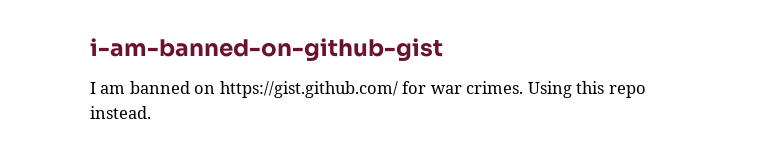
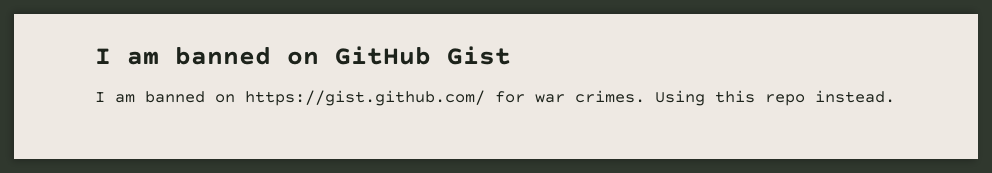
[90,38,443,62] i-am-banned-on-github-gist -> [95,46,511,65] I am banned on GitHub Gist

